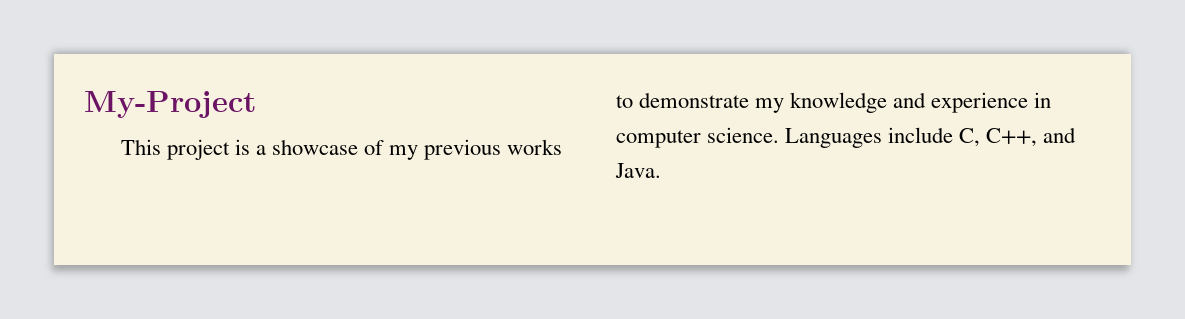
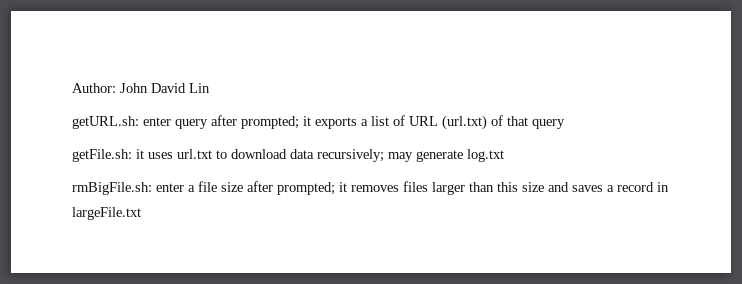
[84,91,256,118] [120,139,563,160] [616,92,1052,113] [616,127,1077,148] [615,163,661,178] My-Project // This project is a showcase of my previous works to demonstrate my knowledge and experience in computer science. Languages include C, C++, and Java. -> [72,83,210,93] [72,115,565,130] [72,149,504,162] [72,181,669,195] [72,207,141,220] Author: John David Lin // getURL.sh: enter query after prompted; it exports a list of URL (url.txt) of that query // getFile.sh: it uses url.txt to download data recursively; may generate log.txt // rmBigFile.sh: enter a file size after prompted; it removes files larger than this size and saves a record in largeFile.txt

